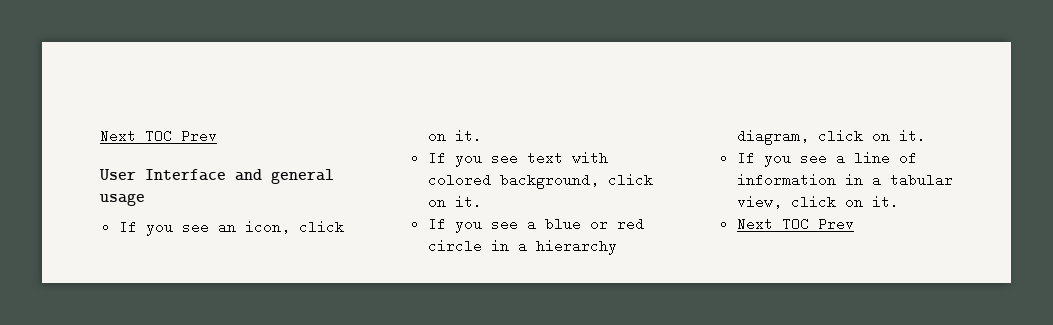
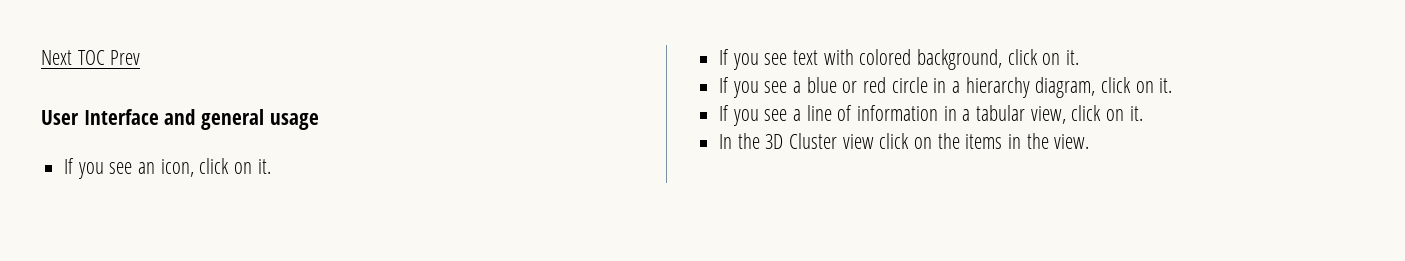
[736,217,854,231] Next TOC Prev -> [719,133,1090,149] In the 3D Cluster view click on the items in the view.

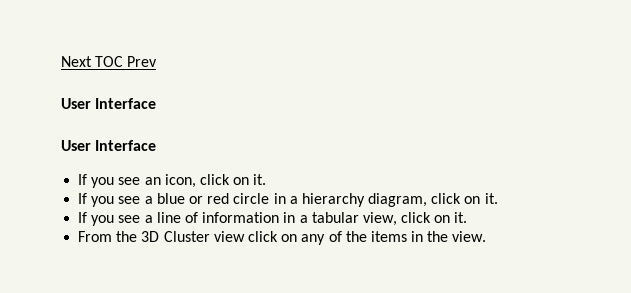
[164,109,319,130] and general usage -> [61,140,157,151] // User Interface
[719,49,1080,70] // If you see text with colored background, click on it. -> (267, 179) none
[719,134,733,149] In -> [78,231,113,242] From
(933, 143) none -> [301,231,342,245] any of

